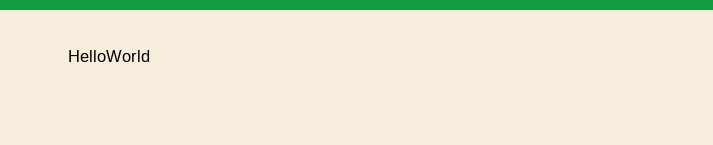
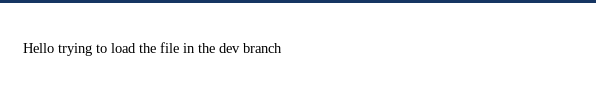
[68,50,150,62] HelloWorld -> [23,42,282,56] Hello trying to load the file in the dev branch

